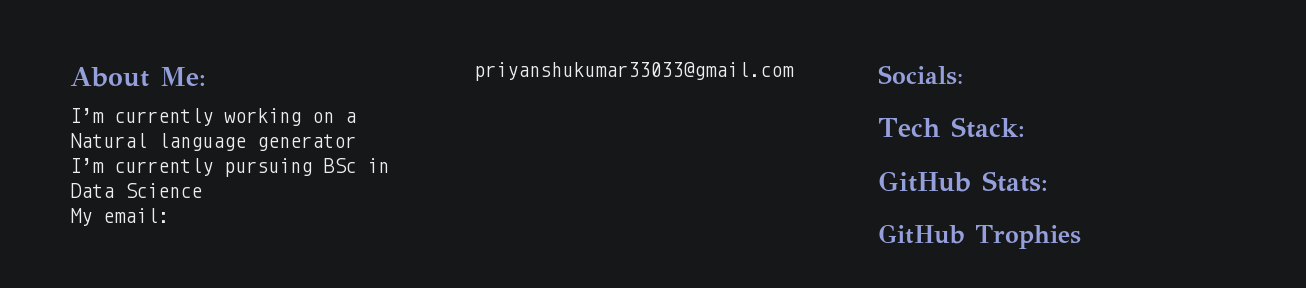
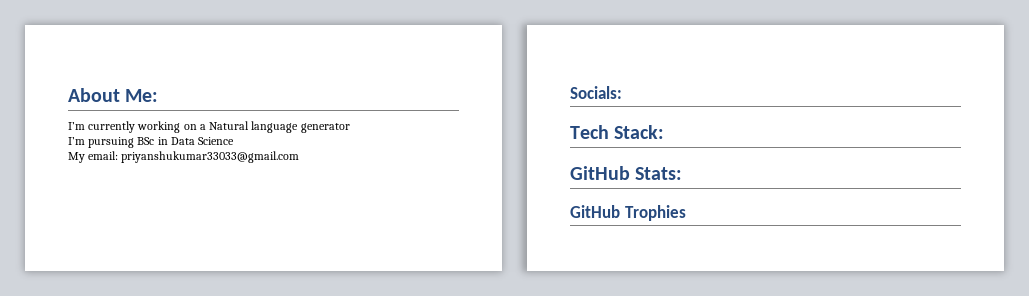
[114,158,213,176] currently -> (85, 141) none

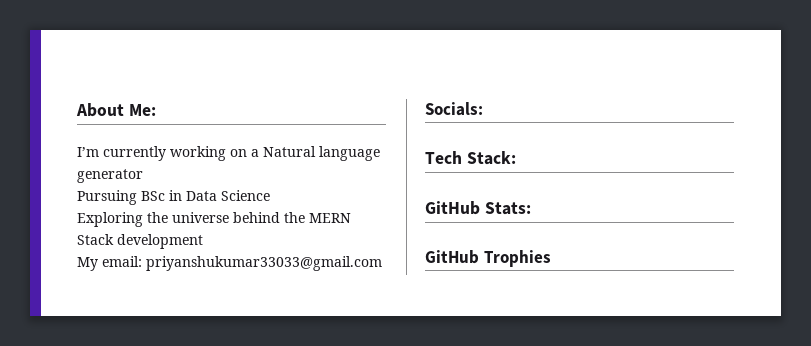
[68,137,135,148] I’m pursuing -> [77,190,137,205] Pursuing
(235, 141) none -> [77,212,351,227] [77,234,203,249] // Exploring the universe behind the MERN Stack development

